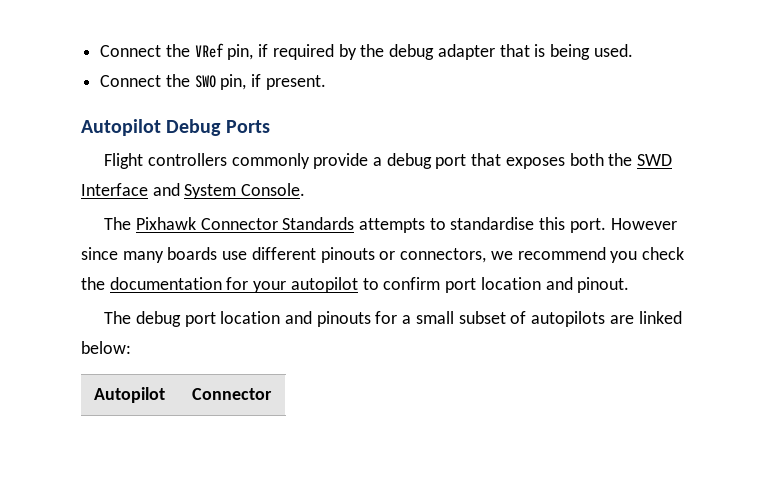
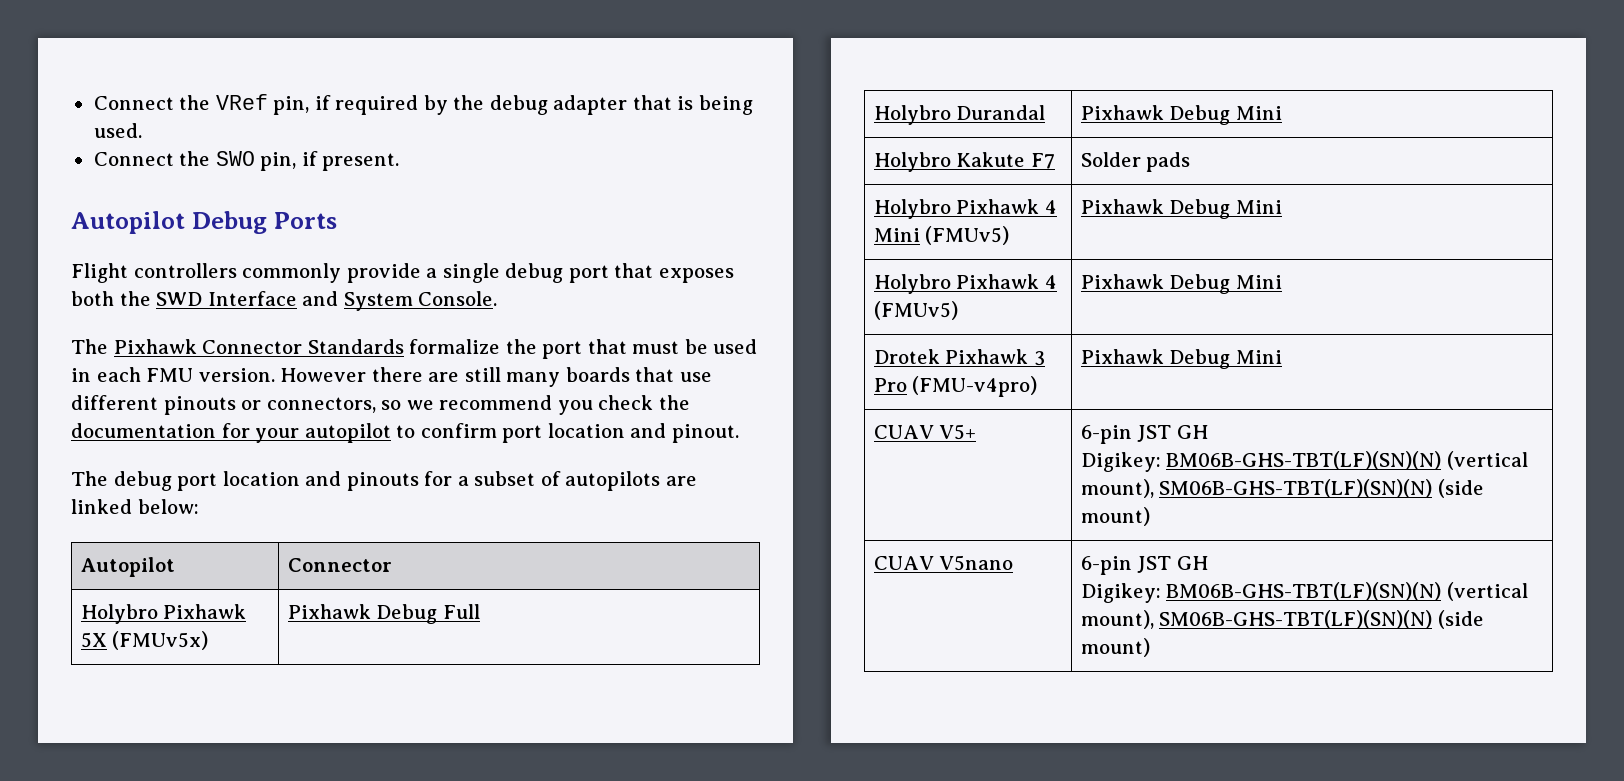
(382, 161) none -> [442,263,500,283] single
[358,217,677,233] [81,247,118,260] attempts to standardise this port. However since -> [409,339,758,359] [71,367,501,382] formalize the port that must be used in each FMU version. However there are still
(218, 253) none -> [635,367,675,382] that
(487, 255) none -> [381,400,402,410] so
[415,311,454,324] small -> (469, 481) none
(273, 394) none -> [80,604,247,624] [80,631,209,650] [287,604,480,624] [873,105,1046,125] [1080,105,1282,125] [873,152,1055,172] [1080,152,1191,172] [873,199,1057,219] [873,226,1010,245] [1080,199,1282,219] [873,274,1057,294] [873,301,958,320] [1080,274,1282,294] [873,349,1045,366] [873,376,1038,397] [1080,349,1282,369] [873,424,977,440] [1080,425,1208,444] [1080,451,1528,472] [1080,479,1484,498] [1080,507,1150,526] [873,555,1014,571] [1080,556,1208,575] [1080,582,1528,603] [1080,610,1484,629] [1080,638,1150,657] // Holybro Pixhawk 5X (FMUv5x) | Pixhawk Debug Full // Holybro Durandal | Pixhawk Debug Mini // Holybro Kakute F7 | Solder pads // Holybro Pixhawk 4 Mini (FMUv5) | Pixhawk Debug Mini // Holybro Pixhawk 4 (FMUv5) | Pixhawk Debug Mini // Drotek Pixhawk 3 Pro (FMU-v4pro) | Pixhawk Debug Mini // CUAV V5+ | 6-pin JST GH // Digikey: BM06B-GHS-TBT(LF)(SN)(N) (vertical mount), SM06B-GHS-TBT(LF)(SN)(N) (side mount) // CUAV V5nano | 6-pin JST GH // Digikey: BM06B-GHS-TBT(LF)(SN)(N) (vertical mount), SM06B-GHS-TBT(LF)(SN)(N) (side mount)

